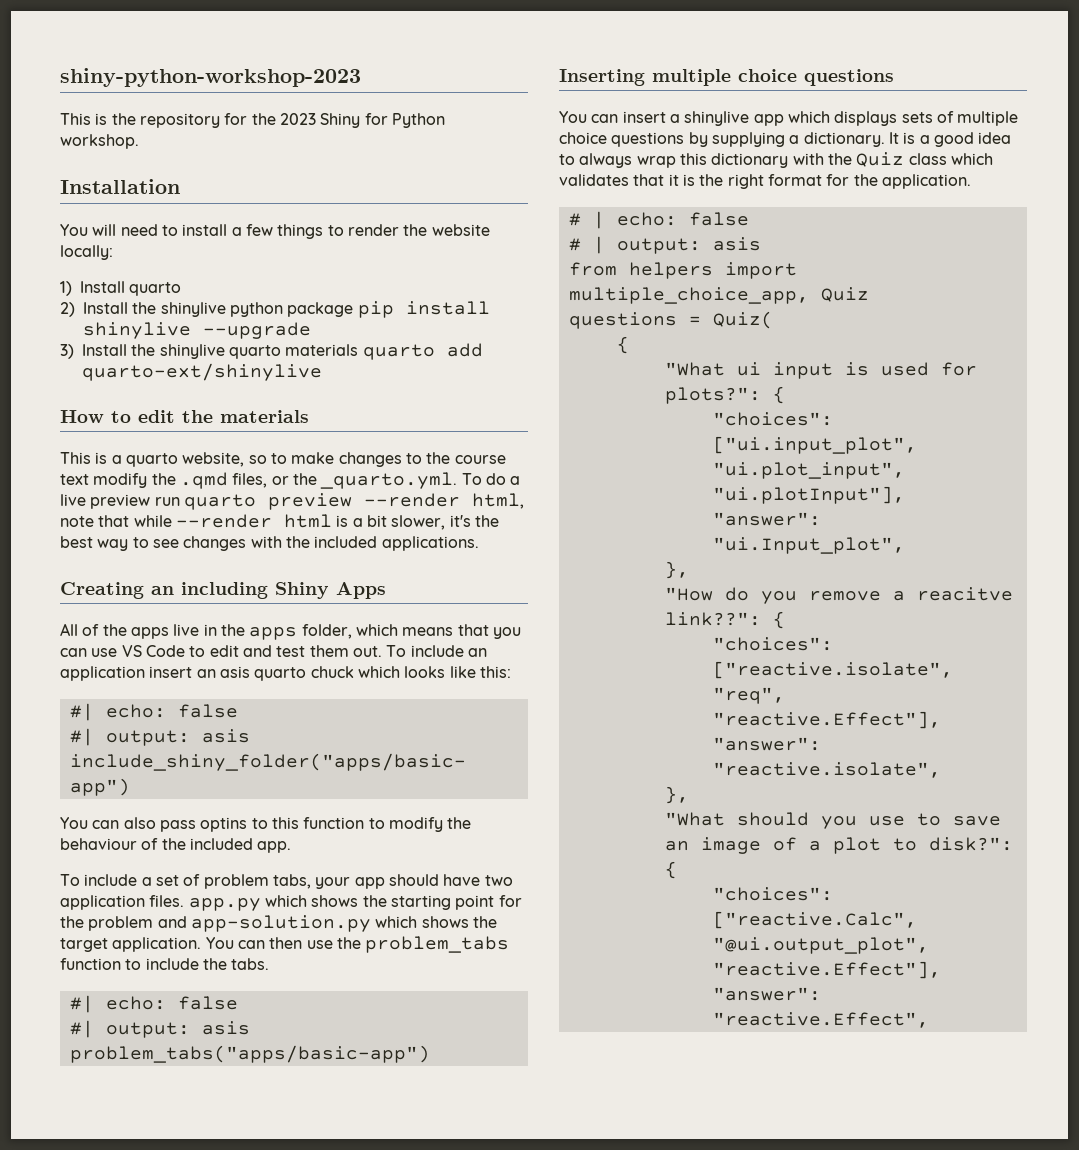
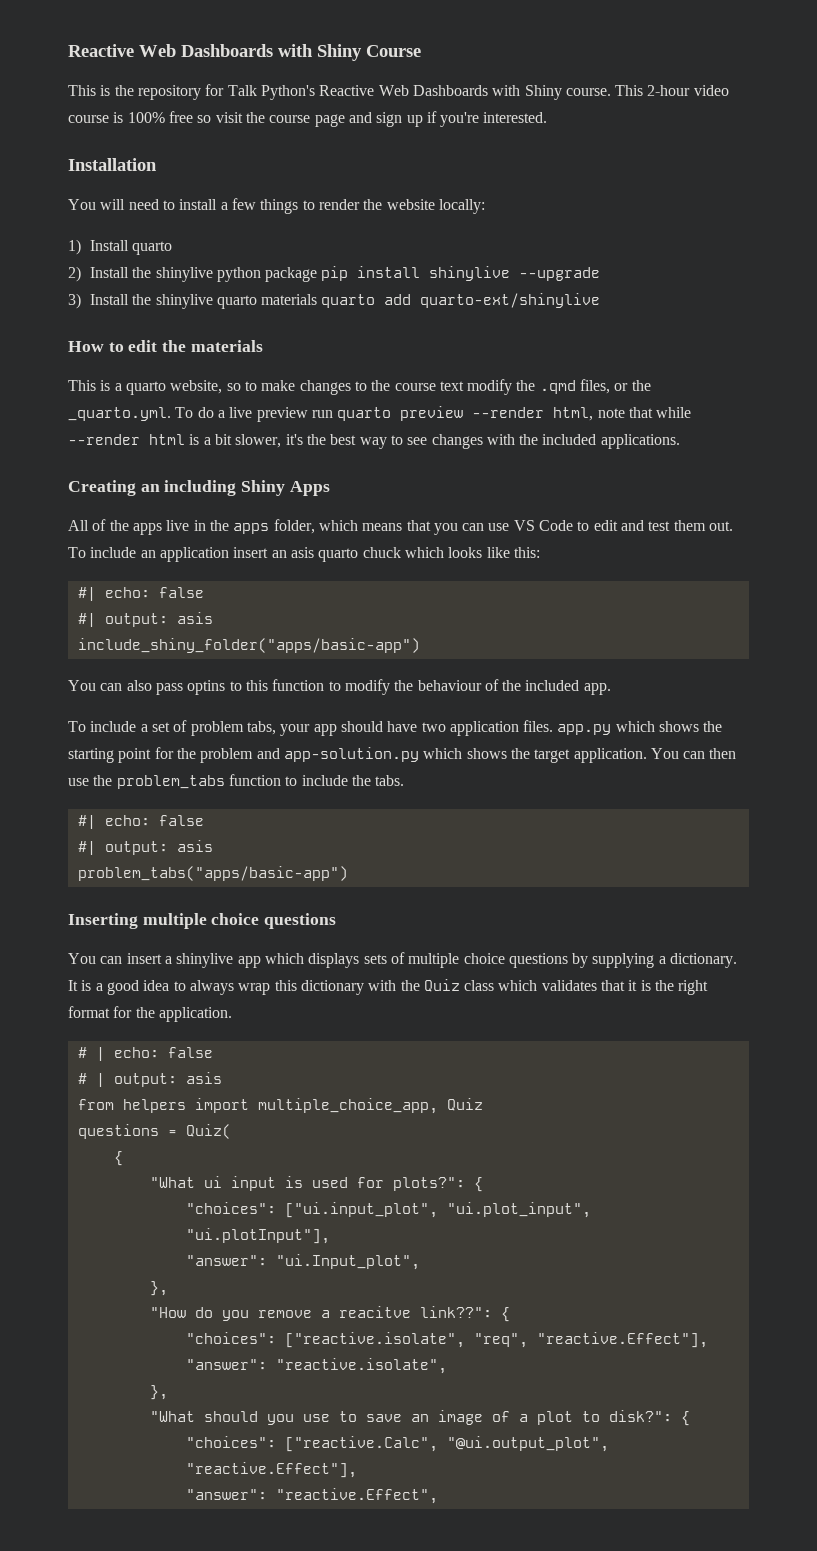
[60,68,361,87] shiny-python-workshop-2023 -> [68,44,421,61] Reactive Web Dashboards with Shiny Course
[251,113,445,128] [60,134,139,149] the 2023 Shiny for Python workshop. -> [227,85,729,100] [68,111,548,127] Talk Python's Reactive Web Dashboards with Shiny course. This 2-hour video course is 100% free so visit the course page and sign up if you're interested.

